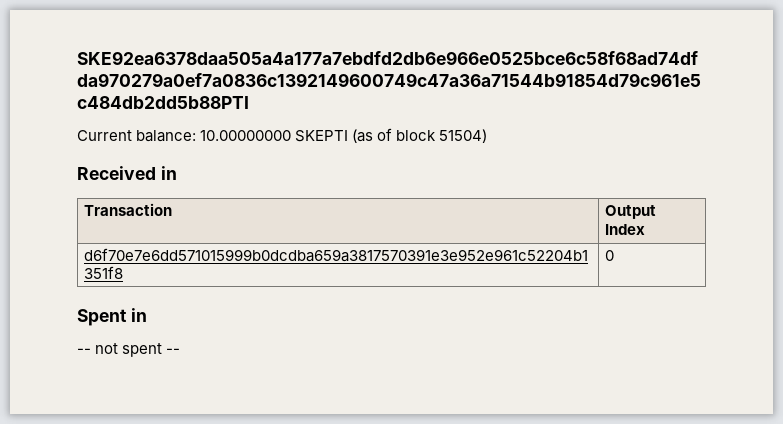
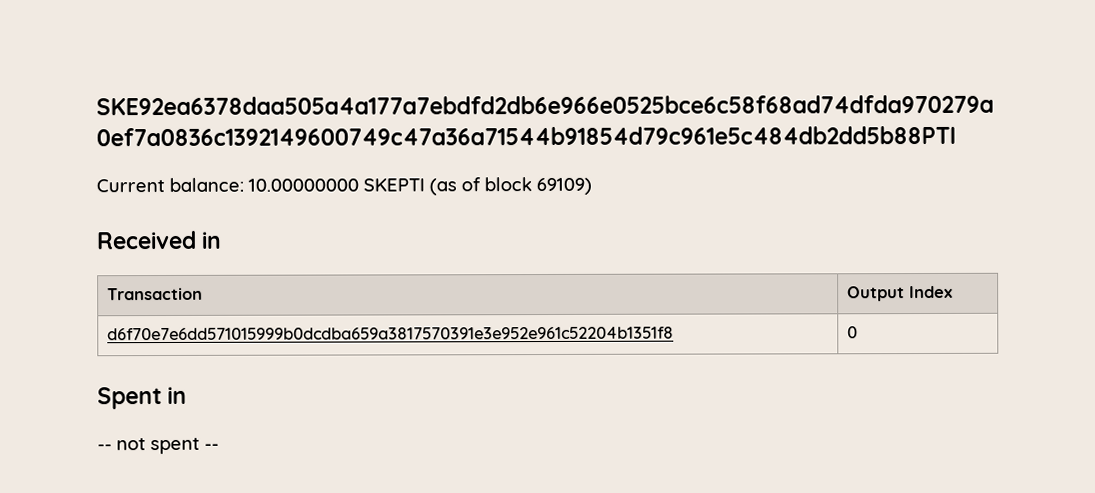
[439,129,488,143] 51504) -> [536,177,592,196] 69109)

